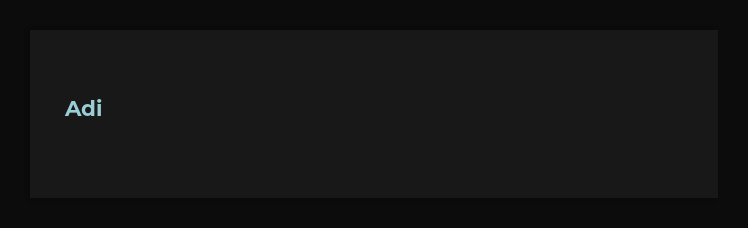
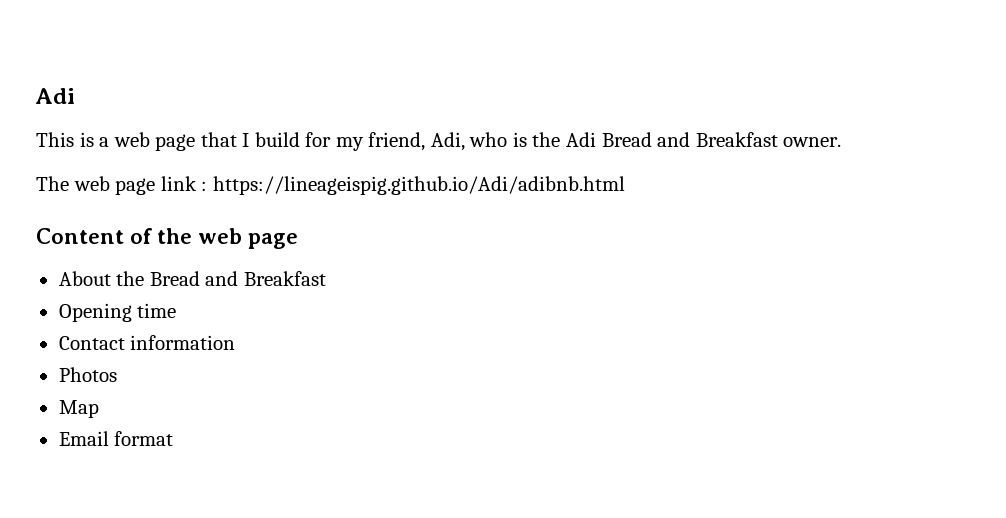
[64,99,102,116] Adi -> [35,88,75,104] [36,132,842,151] [36,176,625,195] [36,228,299,249] [58,271,326,286] [58,303,177,322] [58,335,236,350] [58,367,117,382] [58,400,99,418] [58,431,174,446] Adi // This is a web page that I build for my friend, Adi, who is the Adi Bread and Breakfast owner. // The web page link : https://lineageispig.github.io/Adi/adibnb.html // Content of the web page // About the Bread and Breakfast // Opening time // Contact information // Photos // Map // Email format

